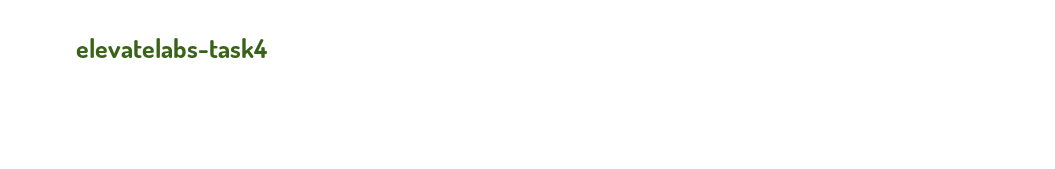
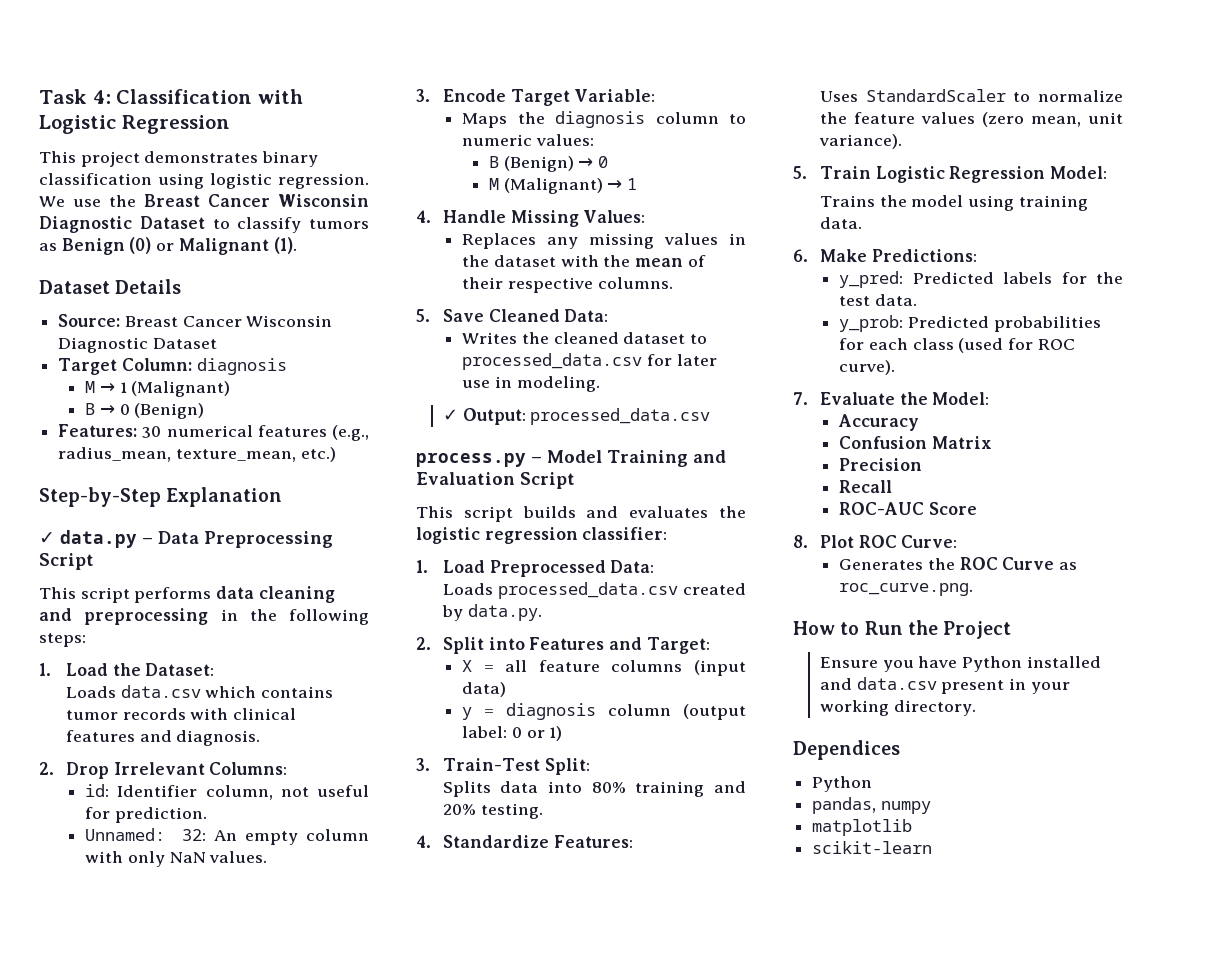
[76,38,268,58] elevatelabs-task4 -> [39,89,303,104] [39,115,230,134] [39,151,319,167] [39,173,369,189] [39,194,369,207] [39,216,369,233] [39,237,297,255] [39,279,182,294] [58,314,333,327] [58,337,217,353] [58,358,287,375] [85,381,231,397] [85,403,205,419] [58,424,369,441] [58,447,336,462] [39,487,283,507] [39,530,333,548] [39,553,94,570] [39,586,335,603] [39,608,369,625] [39,633,86,647] [39,663,215,676] [65,685,333,698] [65,708,296,720] [65,730,261,746] [39,762,288,779] [85,784,369,800] [85,807,207,823] [85,828,369,845] [85,851,268,867] [416,89,656,106] [462,111,746,128] [462,134,594,146] [488,156,609,172] [488,178,638,194] [416,210,646,227] [462,233,746,249] [462,255,706,267] [462,277,673,293] [416,309,609,322] [462,332,707,344] [462,353,717,370] [462,376,600,392] [442,408,711,425] [416,450,726,467] [416,472,575,489] [416,506,746,522] [416,527,668,544] [416,560,655,577] [442,582,746,599] [441,604,542,621] [416,637,710,654] [462,660,746,676] [462,682,507,697] [462,703,746,720] [462,726,563,741] [416,758,590,775] [442,781,746,797] [442,803,543,819] [416,835,633,848] [819,89,1123,102] [819,112,1123,127] [818,134,902,149] [793,166,1107,183] [819,195,1088,211] [819,217,862,229] [793,249,977,262] [839,271,1123,288] [839,294,917,306] [839,315,1101,332] [839,338,1075,353] [839,360,896,375] [793,392,990,405] [838,414,920,431] [839,436,992,449] [839,458,923,471] [839,480,893,493] [839,502,977,515] [793,535,958,548] [839,557,1077,570] [839,583,974,596] [793,620,1012,639] [819,656,1101,672] [819,677,1070,694] [819,700,976,716] [793,740,900,760] [812,776,873,792] [812,797,931,814] [812,819,913,836] [812,841,933,854] Task 4: Classification with Logistic Regression // This project demonstrates binary classification using logistic regression. We use the Breast Cancer Wisconsin Diagnostic Dataset to classify tumors as Benign (0) or Malignant (1). // Dataset Details // Source: Breast Cancer Wisconsin Diagnostic Dataset // Target Column: diagnosis // M → 1 (Malignant) // B → 0 (Benign) // Features: 30 numerical features (e.g., radius_mean, texture_mean, etc.) // Step-by-Step Explanation // ✓ data.py – Data Preprocessing Script // This script performs data cleaning and preprocessing in the following steps: // 1. Load the Dataset: // Loads data.csv which contains tumor records with clinical features and diagnosis. // 2. Drop Irrelevant Columns: // id: Identifier column, not useful for prediction. // Unnamed: 32: An empty column with only NaN values. // 3. Encode Target Variable: // Maps the diagnosis column to numeric values: // B (Benign) → 0 // M (Malignant) → 1 // 4. Handle Missing Values: // Replaces any missing values in the dataset with the mean of their respective columns. // 5. Save Cleaned Data: // Writes the cleaned dataset to processed_data.csv for later use in modeling. // ✓ Output: processed_data.csv // process.py – Model Training and Evaluation Script // This script builds and evaluates the logistic regression classifier: // 1. Load Preprocessed Data: // Loads processed_data.csv created by data.py. // 2. Split into Features and Target: // X = all feature columns (input data) // y = diagnosis column (output label: 0 or 1) // 3. Train-Test Split: // Splits data into 80% training and 20% testing. // 4. Standardize Features: // Uses StandardScaler to normalize the feature values (zero mean, unit variance). // 5. Train Logistic Regression Model: // Trains the model using training data. // 6. Make Predictions: // y_pred: Predicted labels for the test data. // y_prob: Predicted probabilities for each class (used for ROC curve). // 7. Evaluate the Model: // Accuracy // Confusion Matrix // Precision // Recall // ROC-AUC Score // 8. Plot ROC Curve: // Generates the ROC Curve as roc_curve.png. // How to Run the Project // Ensure you have Python installed and data.csv present in your working directory. // Dependices // Python // pandas, numpy // matplotlib // scikit-learn

